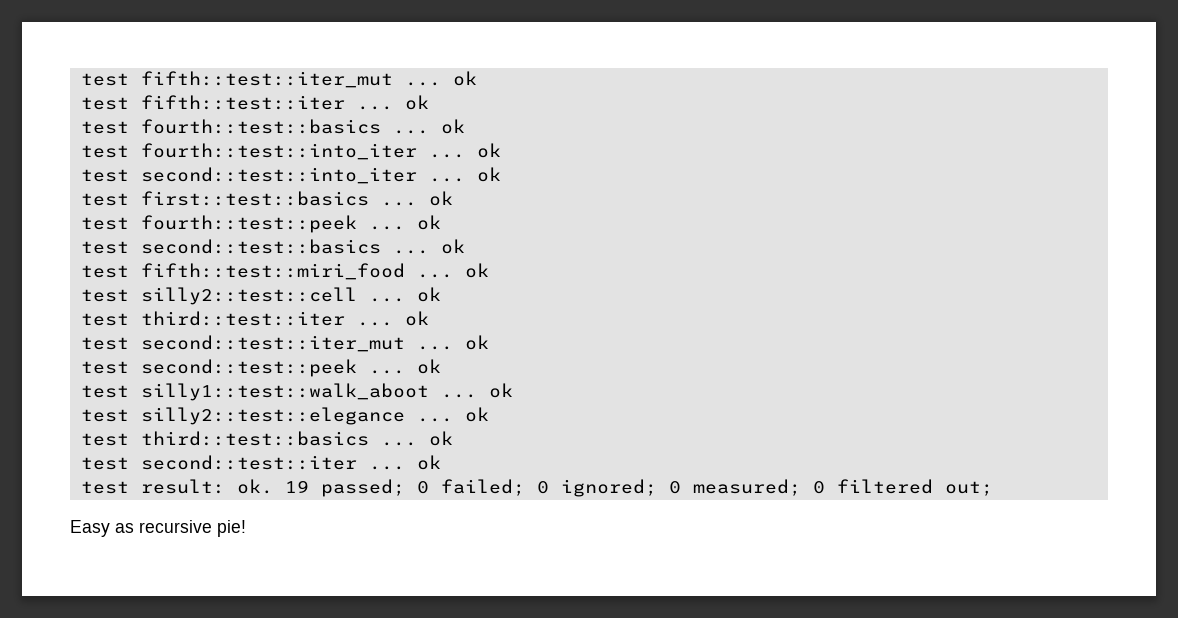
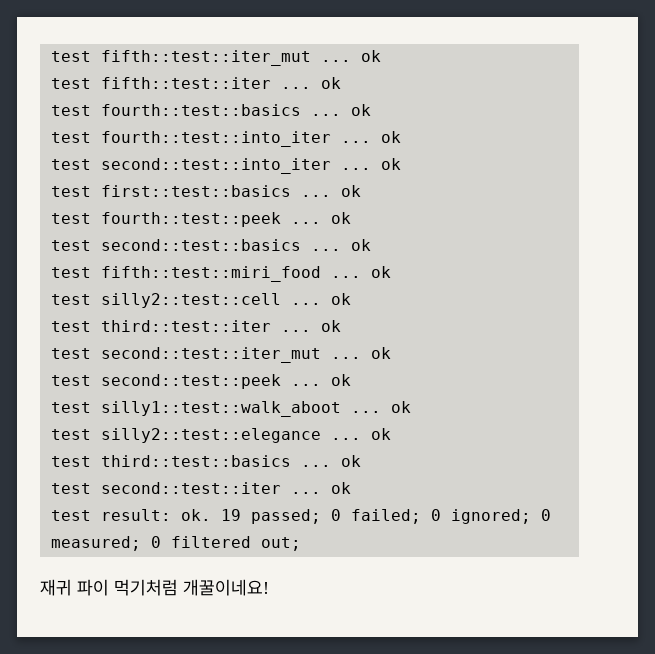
[70,520,246,537] Easy as recursive pie! -> [40,579,269,596] 재귀 파이 먹기처럼 개꿀이네요!

